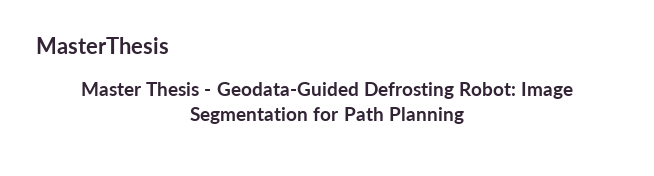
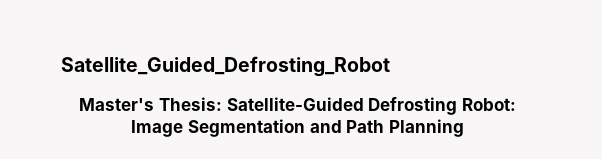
[36,37,169,54] [81,82,359,96] MasterThesis // Master Thesis - Geodata-Guided -> [61,56,390,77] [79,97,364,111] Satellite_Guided_Defrosting_Robot // Master's Thesis: Satellite-Guided
[313,107,340,121] for -> [309,120,342,133] and

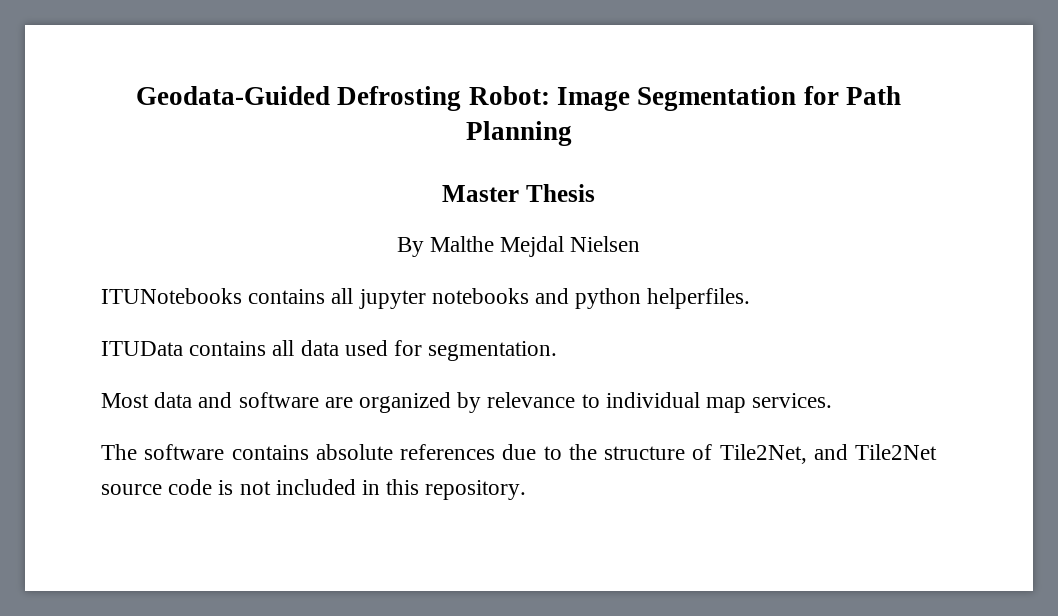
[61,56,390,77] [79,97,364,111] Satellite_Guided_Defrosting_Robot // Master's Thesis: Satellite-Guided -> [136,86,331,105] Geodata-Guided
[309,120,342,133] and -> [803,86,839,105] for
(464, 128) none -> [442,184,595,202] [396,236,641,257] [101,288,751,309] [101,340,558,361] [101,392,833,413] [101,444,937,464] [101,479,527,500] // Master Thesis // By Malthe Mejdal Nielsen // ITUNotebooks contains all jupyter notebooks and python helperfiles. // ITUData contains all data used for segmentation. // Most data and software are organized by relevance to individual map services. // The software contains absolute references due to the structure of Tile2Net, and Tile2Net source code is not included in this repository.

